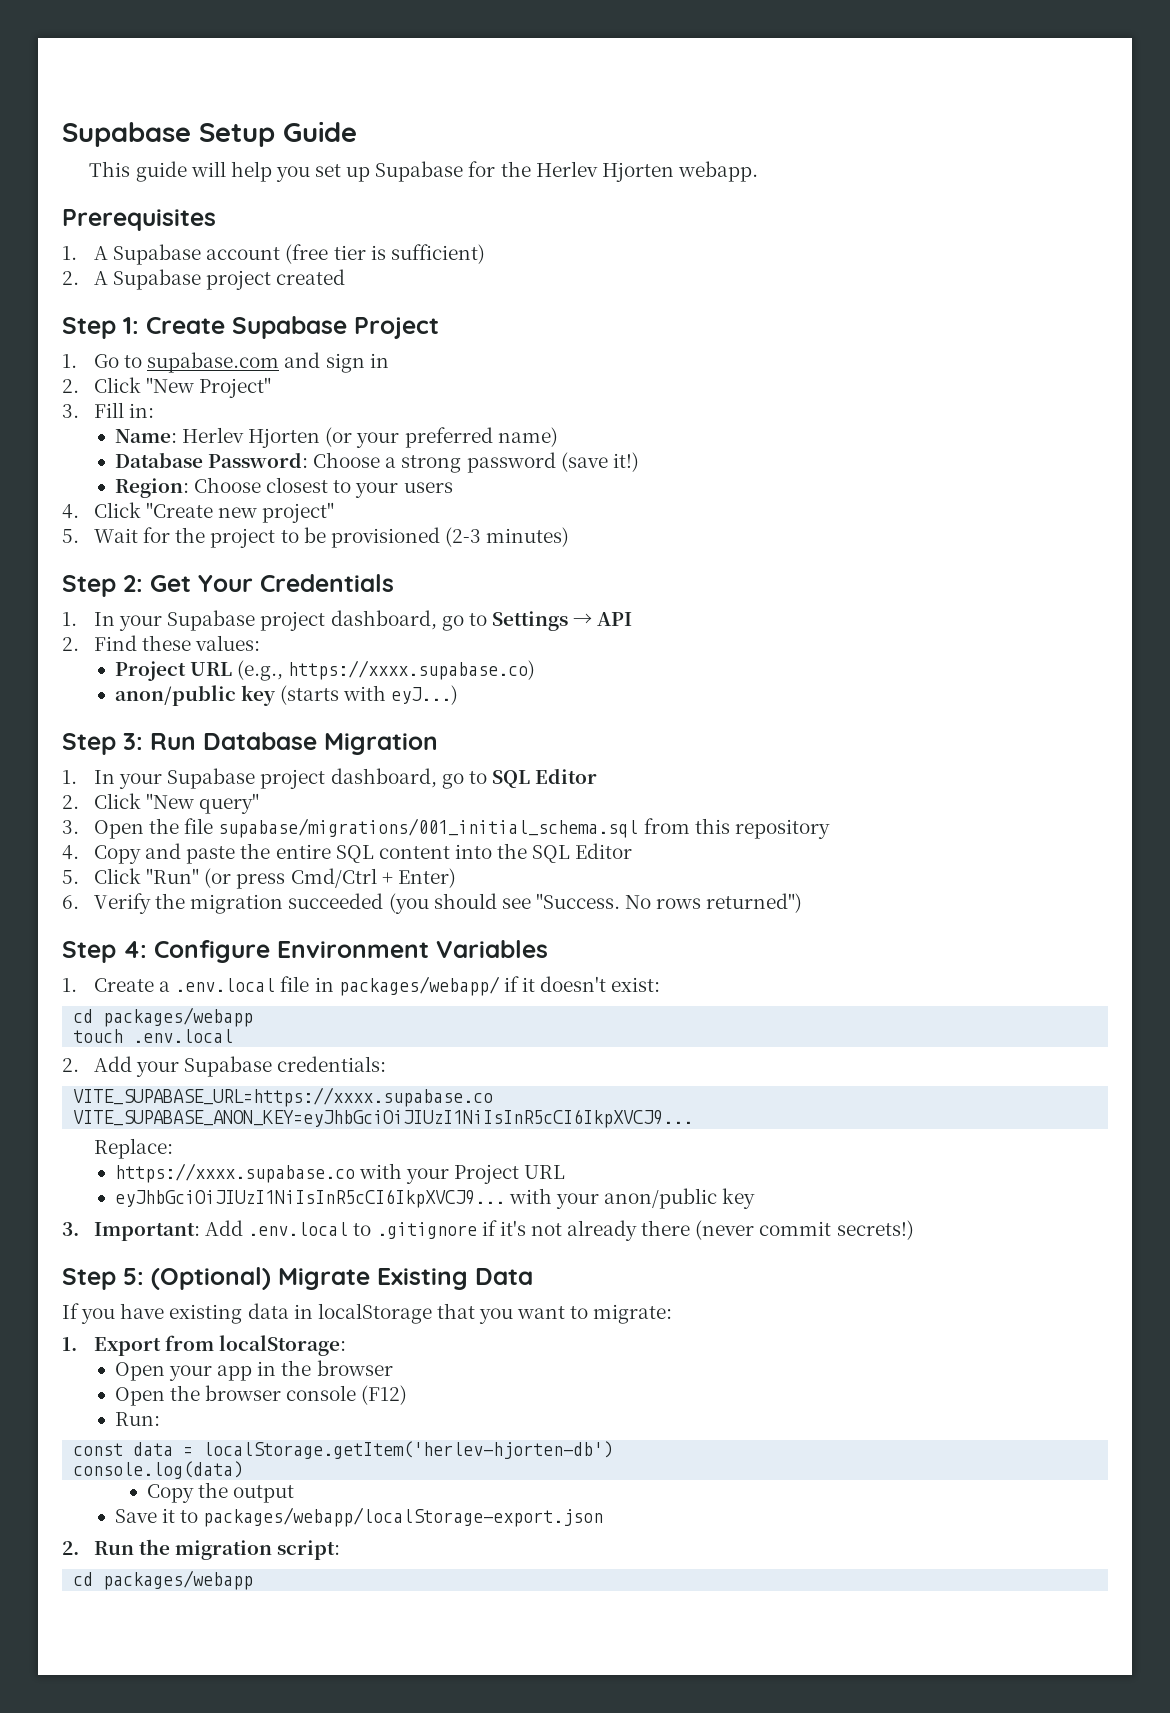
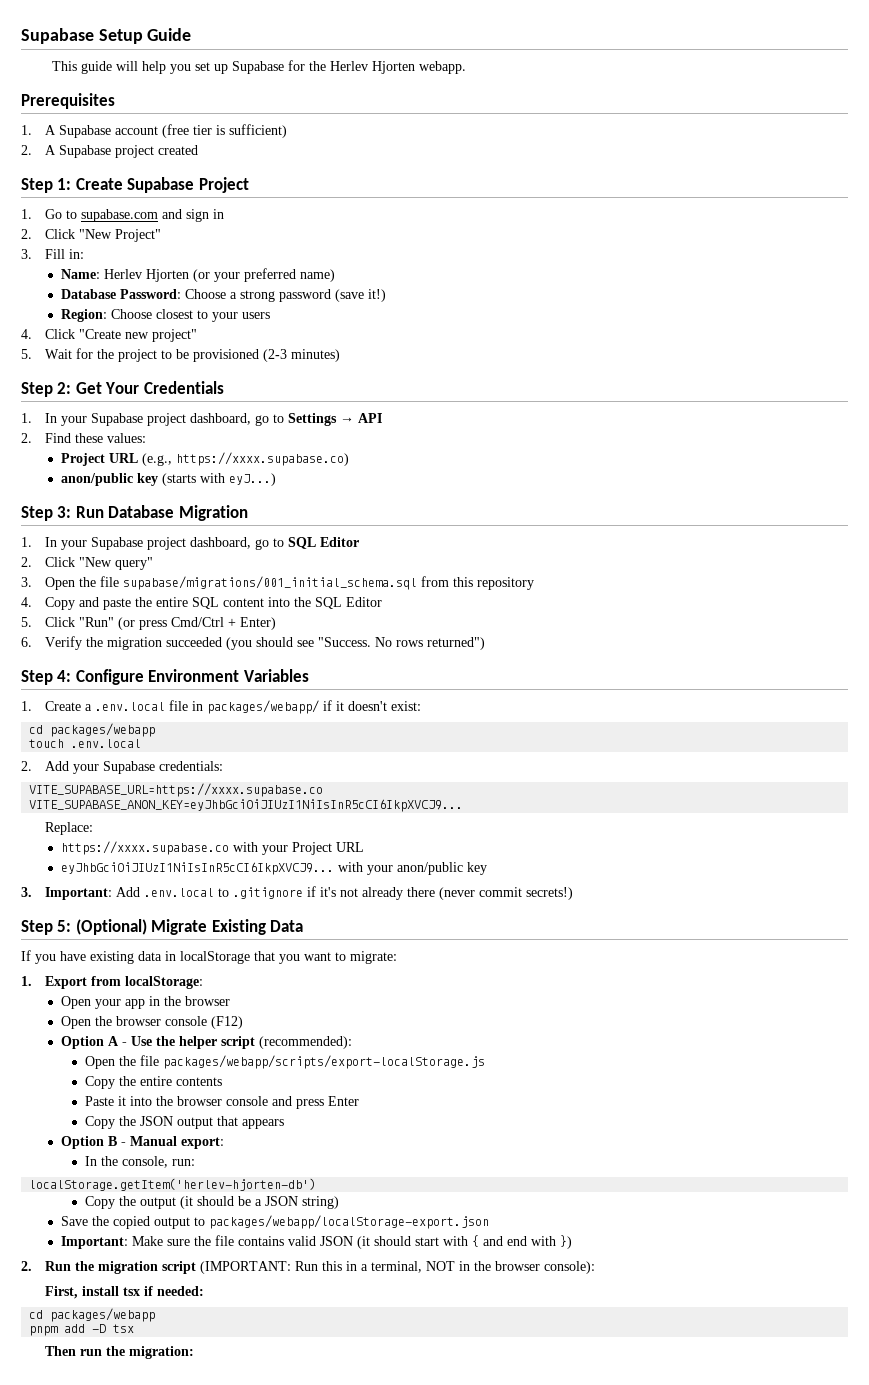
[114,1412,160,1426] [73,1442,194,1456] Run: // const data = -> [60,1036,352,1049] [84,1055,485,1069] [84,1076,222,1089] [84,1096,359,1109] [84,1116,284,1129] [60,1136,224,1149] [84,1156,195,1168] Option A - Use the helper script (recommended): // Open the file packages/webapp/scripts/export-localStorage.js // Copy the entire contents // Paste it into the browser console and press Enter // Copy the JSON output that appears // Option B - Manual export: // In the console, run: //
[73,1461,244,1479] // console.log(data) -> (317, 1184) none
[114,1507,604,1527] [62,1539,341,1560] [73,1570,254,1590] // Save it to packages/webapp/localStorage-export.json // 2. Run the migration script: // cd packages/webapp -> [179,1196,339,1209] [60,1215,489,1229] [60,1235,572,1249] [21,1261,596,1274] [45,1286,205,1299] [29,1308,156,1322] [29,1324,135,1336] [45,1346,195,1359] (it should be a JSON string) // Save the copied output to packages/webapp/localStorage-export.json // Important: Make sure the file contains valid JSON (it should start with { and end with }) // 2. Run the migration script (IMPORTANT: Run this in a terminal, NOT in the browser console): // First, install tsx if needed: // cd packages/webapp // pnpm add -D tsx // Then run the migration:

